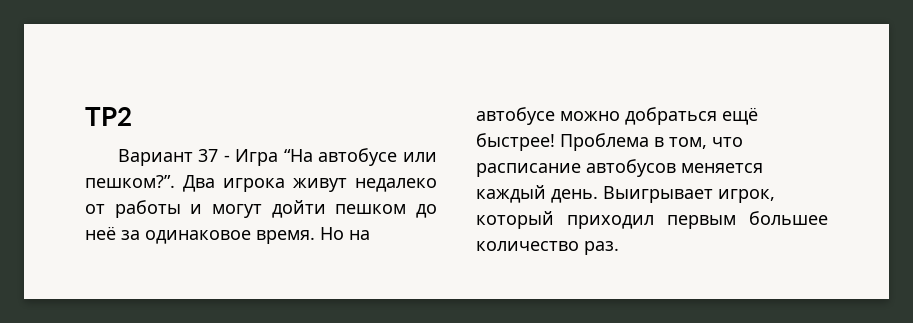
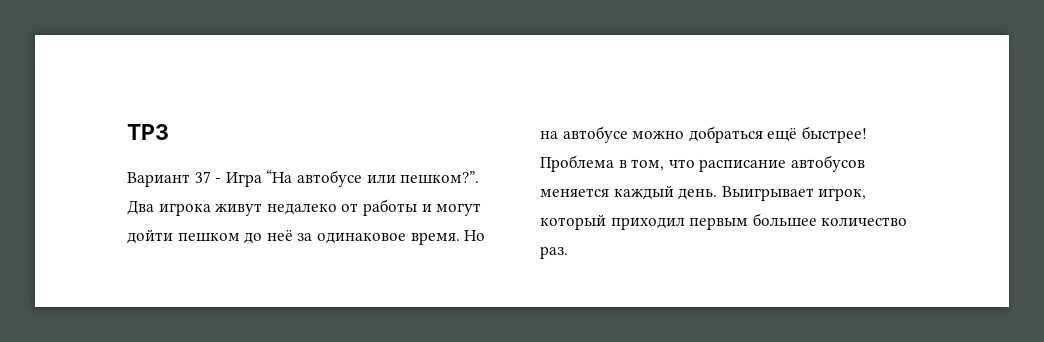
[85,107,132,126] TP2 -> [127,124,169,140] TP3

